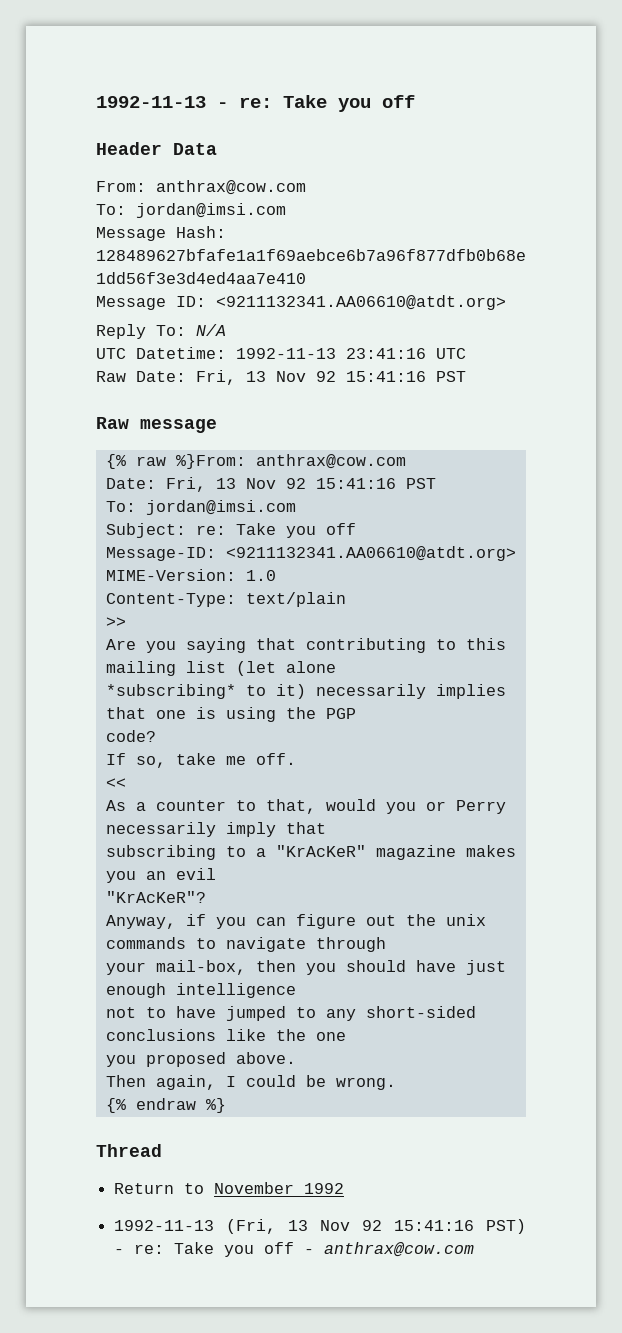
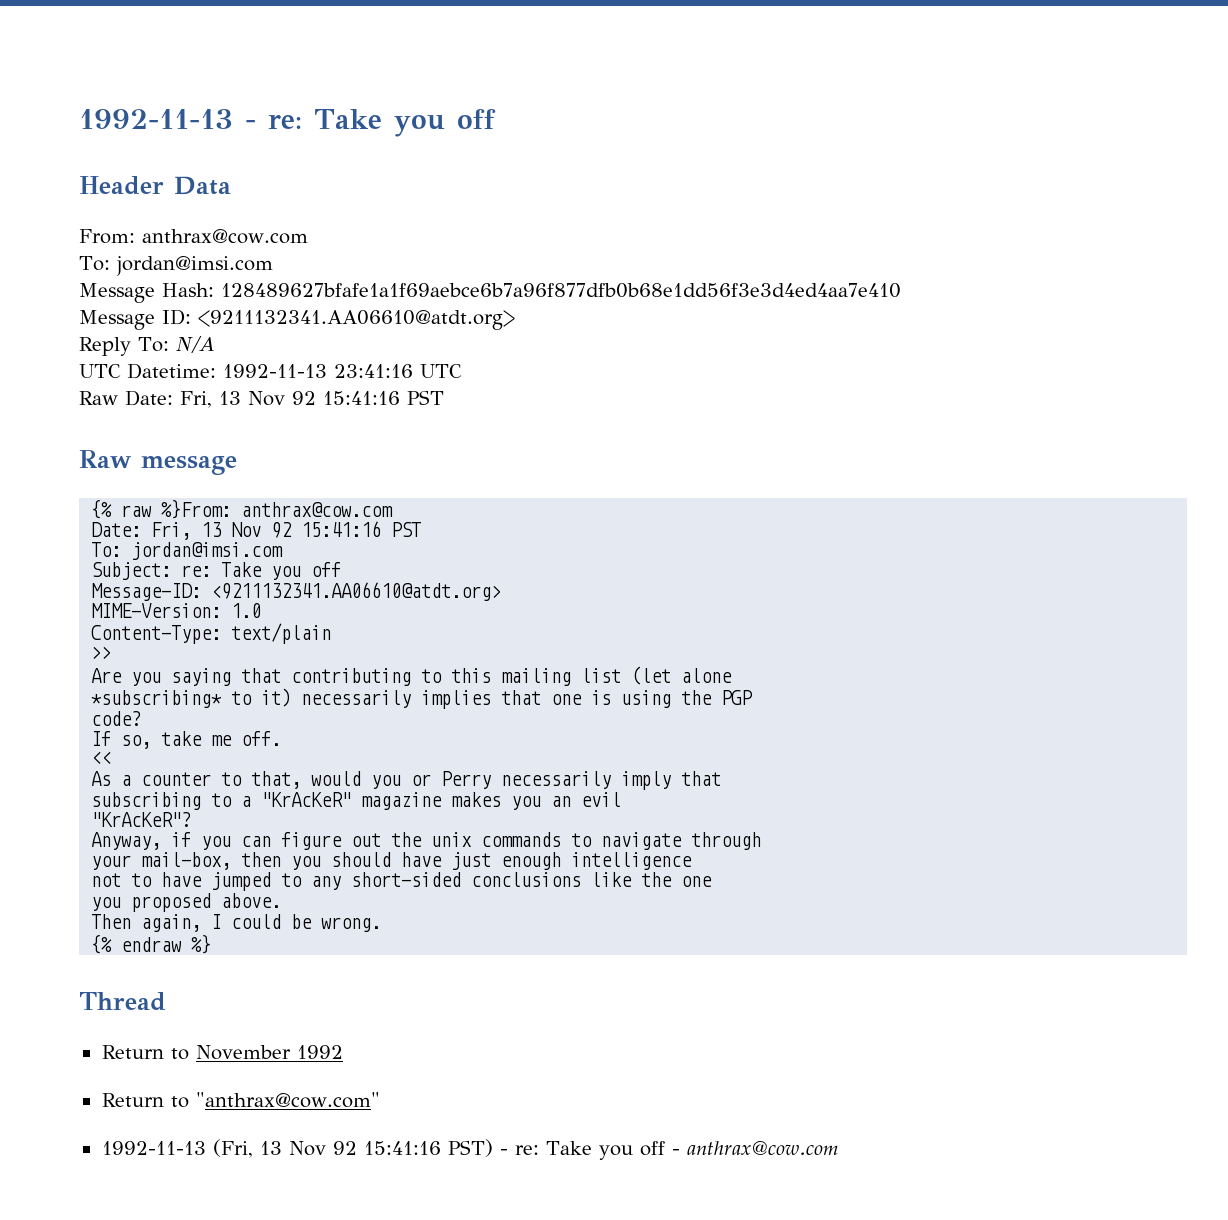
(345, 1188) none -> [101,1092,380,1108] // Return to "anthrax@cow.com"

